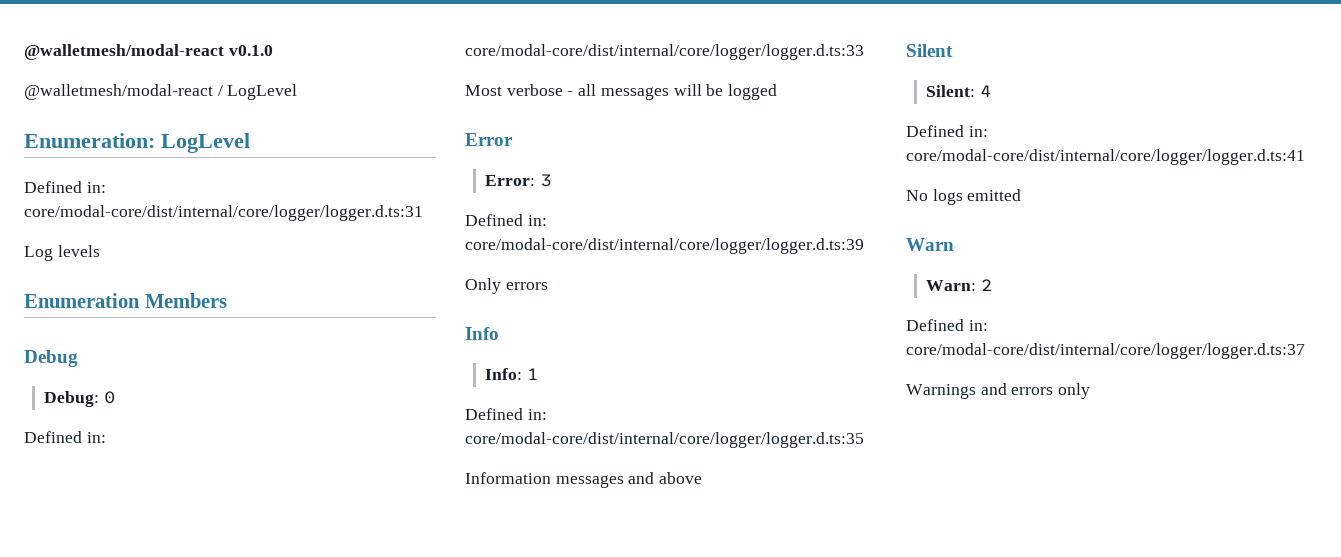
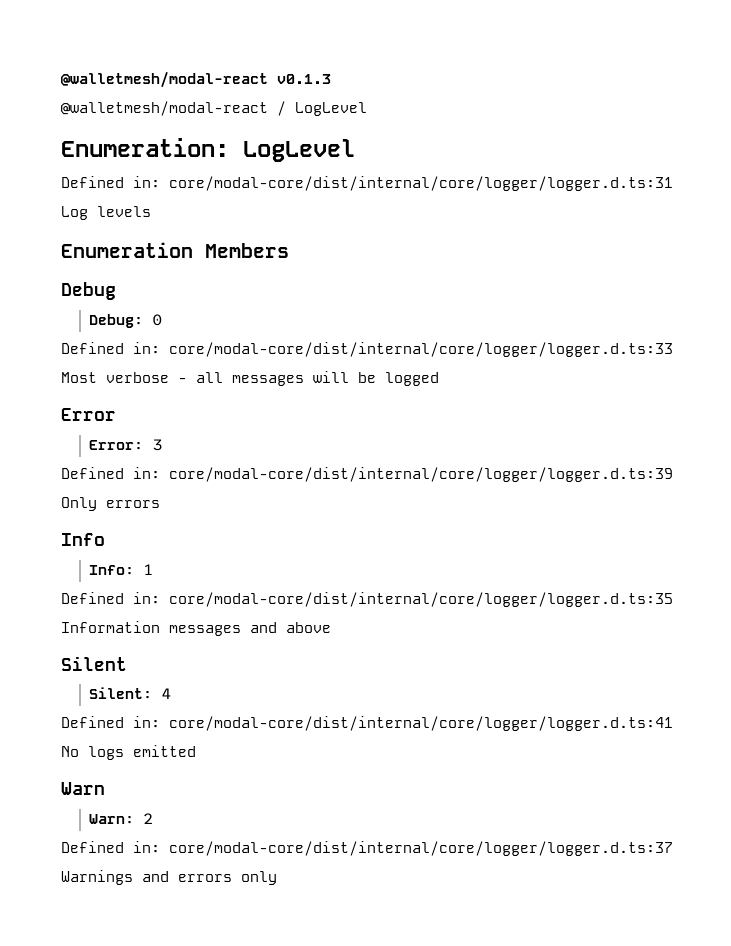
[24,44,273,60] @walletmesh/modal-react v0.1.0 -> [61,71,331,88] @walletmesh/modal-react v0.1.3

